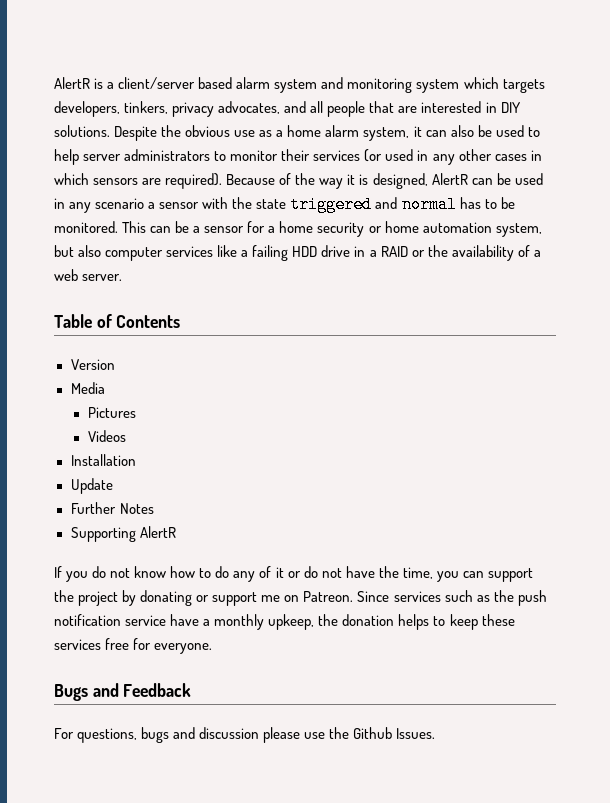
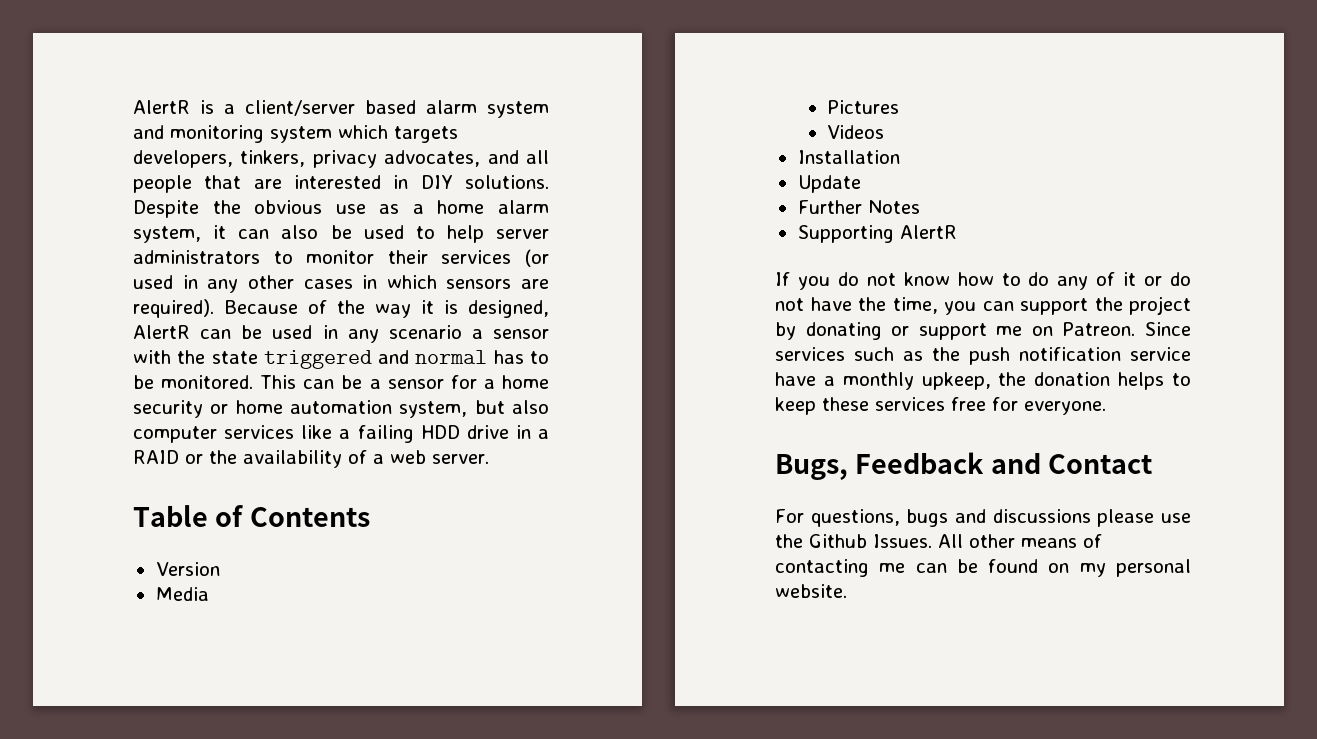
[54,683,192,701] Bugs and Feedback -> [775,452,1152,480] Bugs, Feedback and Contact
[199,727,260,739] discussion -> [992,509,1091,523] discussions
(436, 733) none -> [938,534,1102,548] [775,559,1191,577] [775,584,847,598] All other means of contacting me can be found on my personal website.

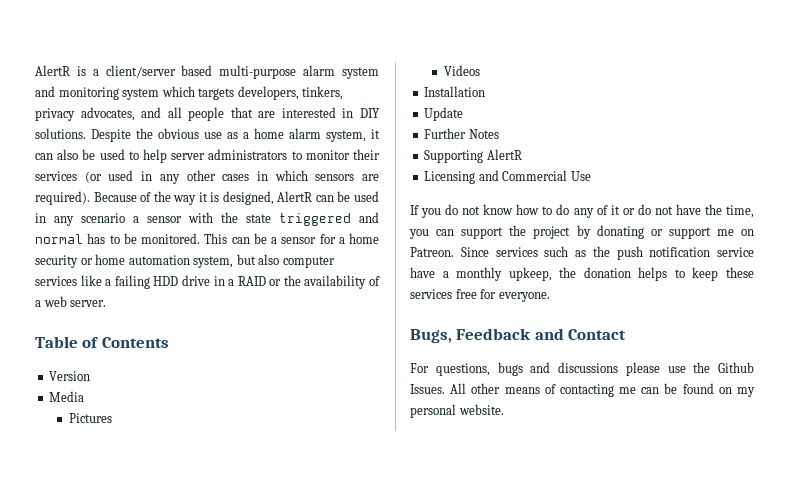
(416, 107) none -> [219,65,297,79] multi-purpose
(957, 232) none -> [424,170,591,184] // Licensing and Commercial Use

